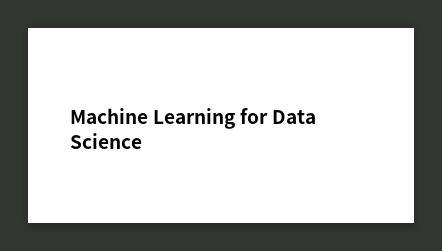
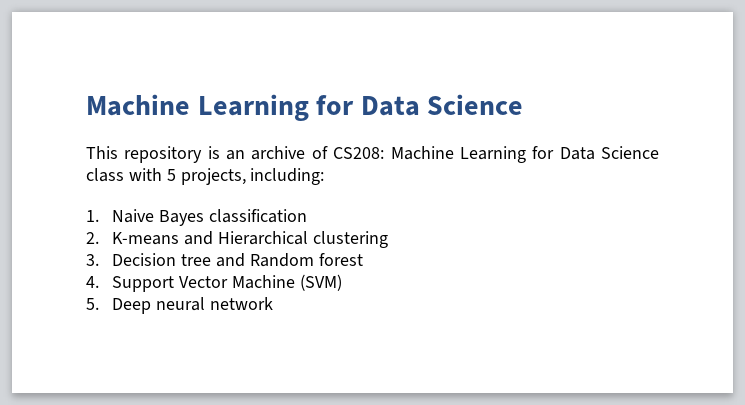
[70,108,317,129] [70,133,142,149] Machine Learning for Data Science -> [86,94,524,121] [86,146,660,163] [86,168,325,185] [86,209,307,226] [86,231,388,248] [86,253,363,267] [86,274,342,292] [86,297,273,314] Machine Learning for Data Science // This repository is an archive of CS208: Machine Learning for Data Science class with 5 projects, including: // 1. Naive Bayes classification // 2. K-means and Hierarchical clustering // 3. Decision tree and Random forest // 4. Support Vector Machine (SVM) // 5. Deep neural network

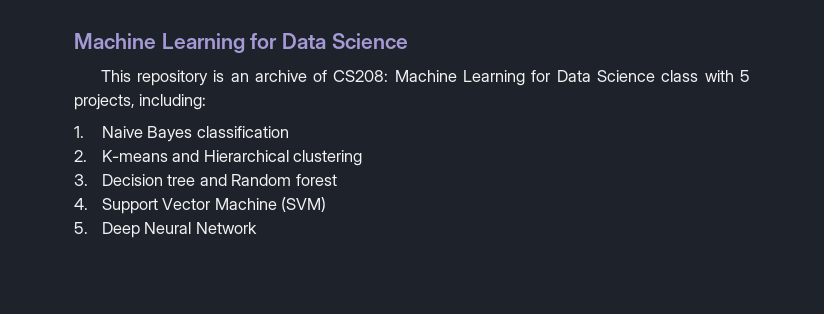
[156,297,273,311] neural network -> [144,222,257,234] Neural Network

